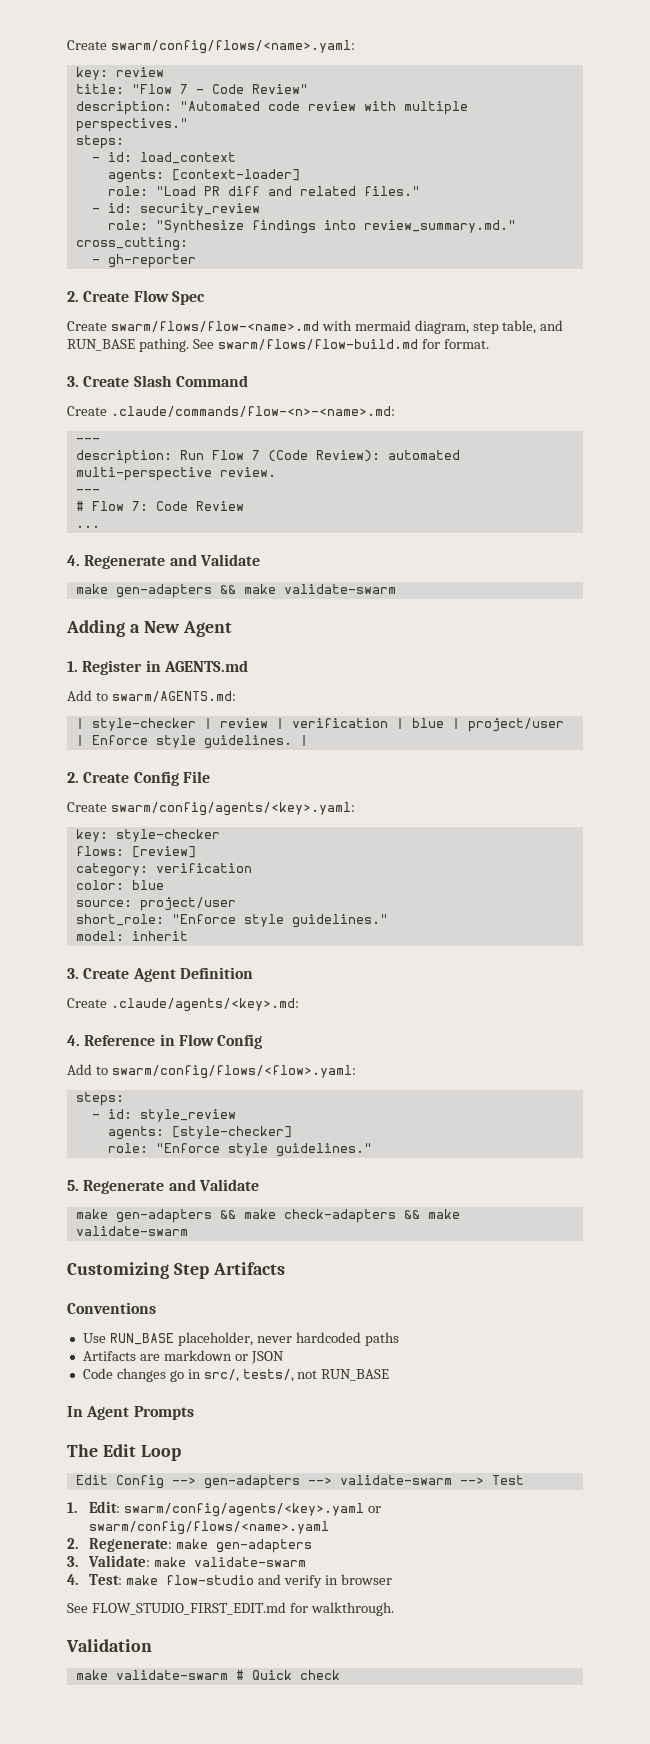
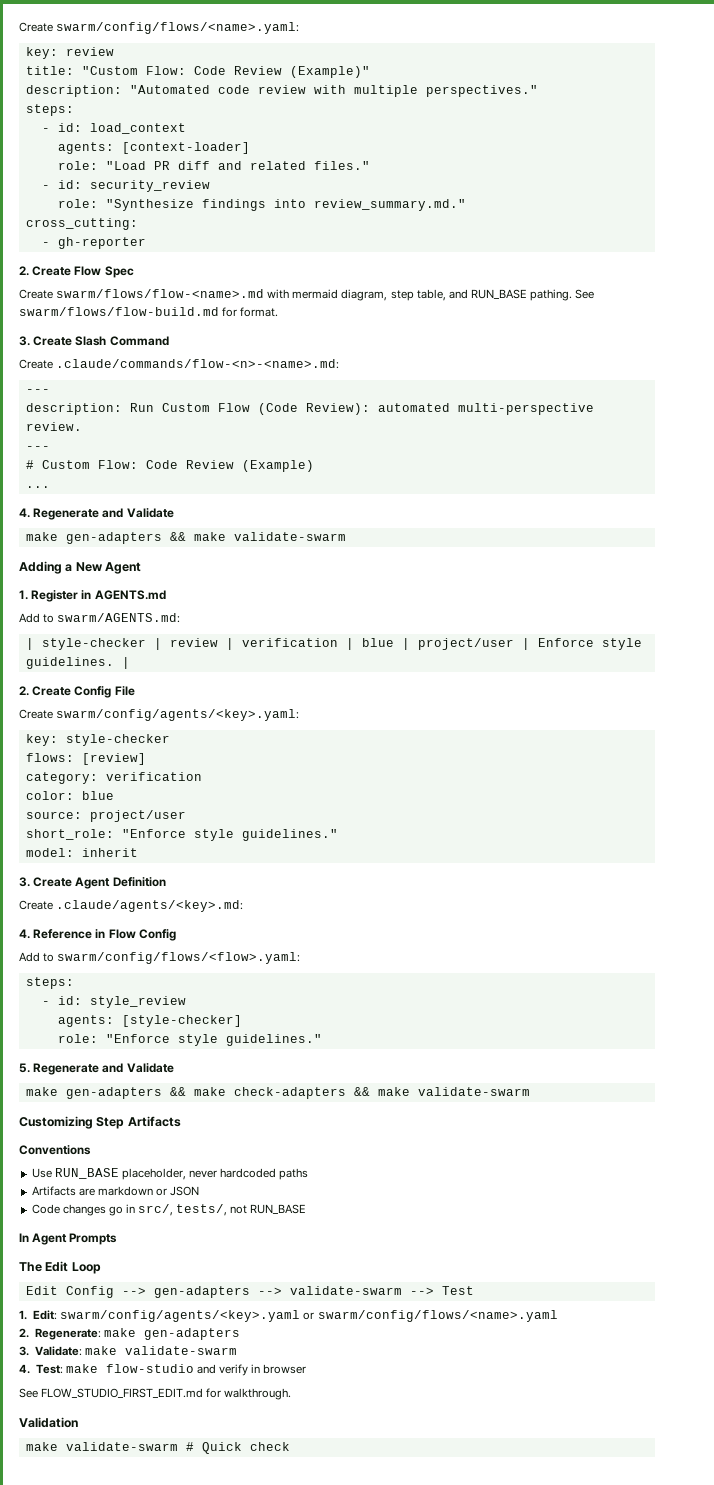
[131,84,308,94] "Flow 7 - Code Review" -> [81,66,370,78] "Custom Flow: Code Review (Example)"
[211,450,260,460] Flow 7 -> [161,403,250,412] Custom Flow
[91,501,244,511] Flow 7: Code Review -> [41,460,314,472] Custom Flow: Code Review (Example)

